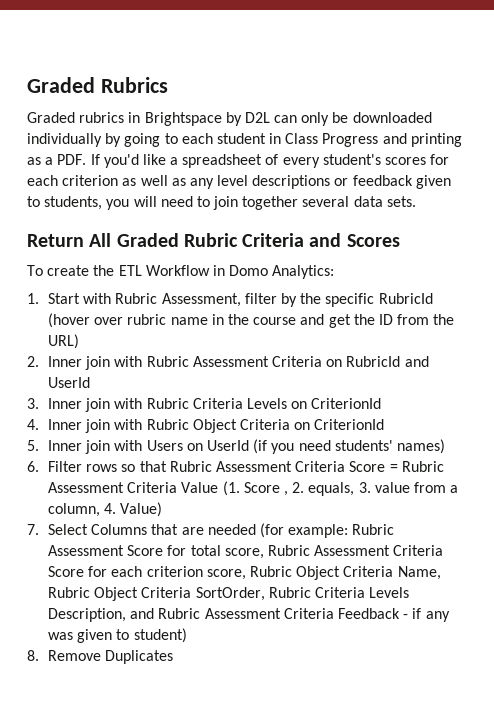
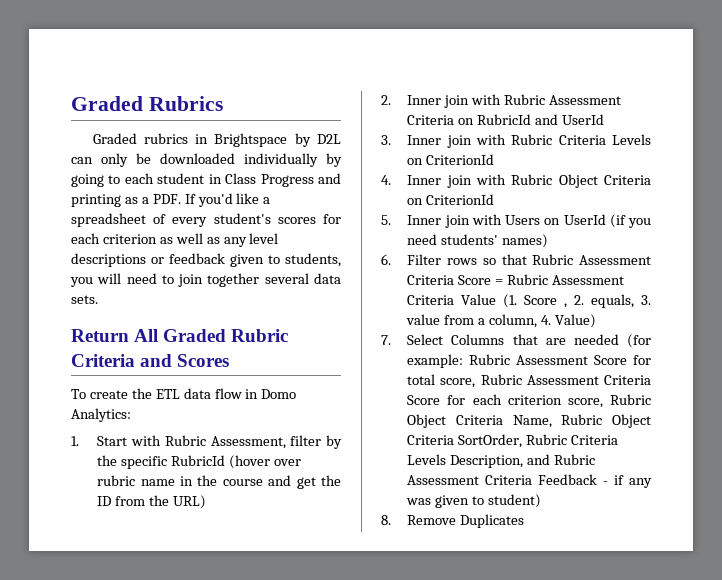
[145,265,210,276] Workflow -> [183,388,242,399] data flow

